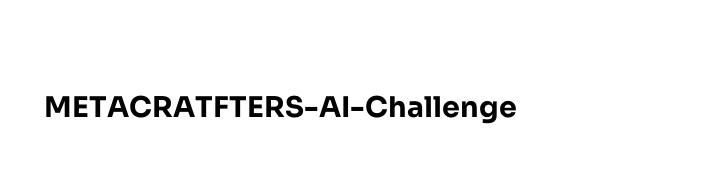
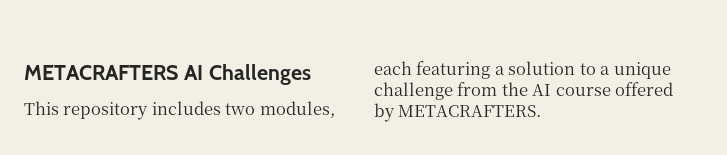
[44,95,517,124] METACRATFTERS-AI-Challenge -> [24,64,311,85] [24,101,335,120] [374,61,671,79] [374,82,674,100] [374,103,542,122] METACRAFTERS AI Challenges // This repository includes two modules, each featuring a solution to a unique challenge from the AI course offered by METACRAFTERS.

